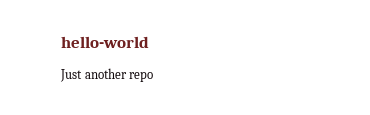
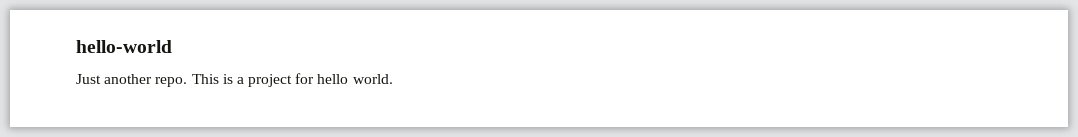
[129,71,154,82] repo -> [155,73,393,87] repo. This is a project for hello world.

